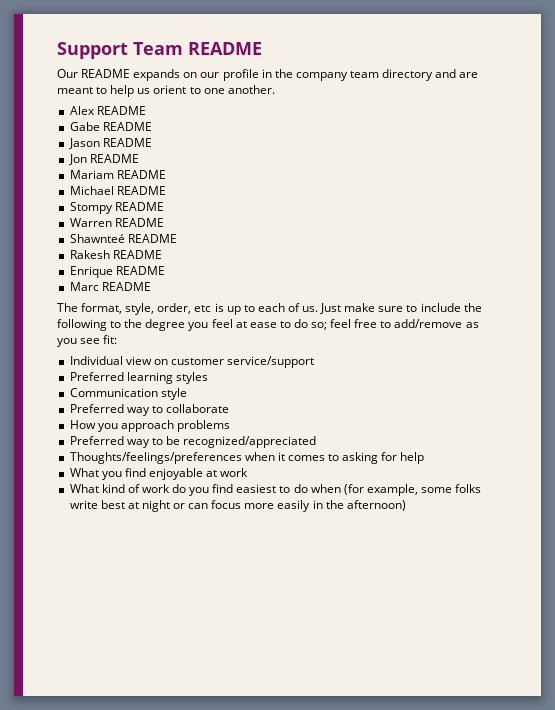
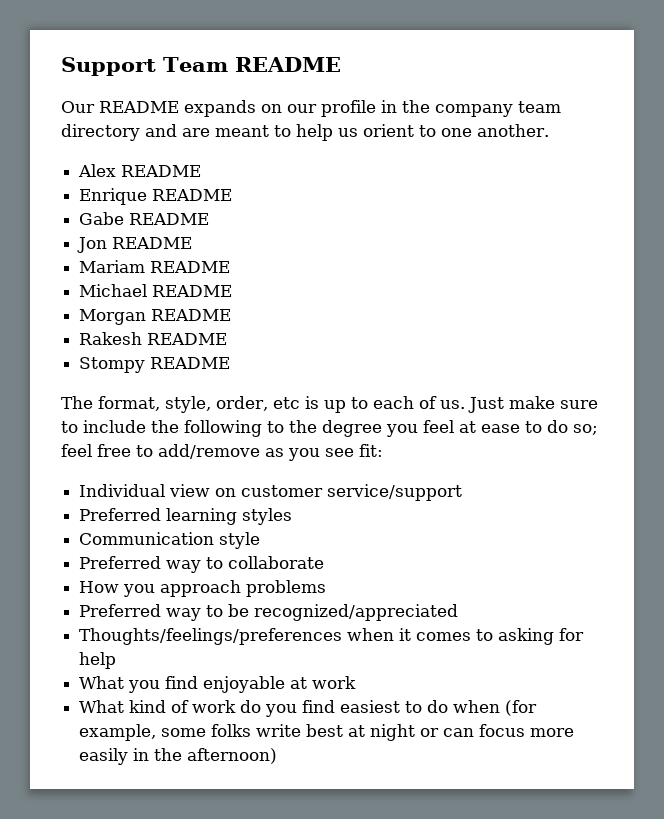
[69,122,152,131] [68,138,100,149] Gabe README // Jason -> [79,188,233,205] [79,212,125,225] Enrique README // Gabe
[69,202,164,214] [69,218,164,227] [69,234,125,243] Stompy README // Warren README // Shawnteé -> [79,309,147,325] Morgan
[69,266,165,278] [69,282,99,291] Enrique README // Marc -> [79,357,146,373] Stompy

